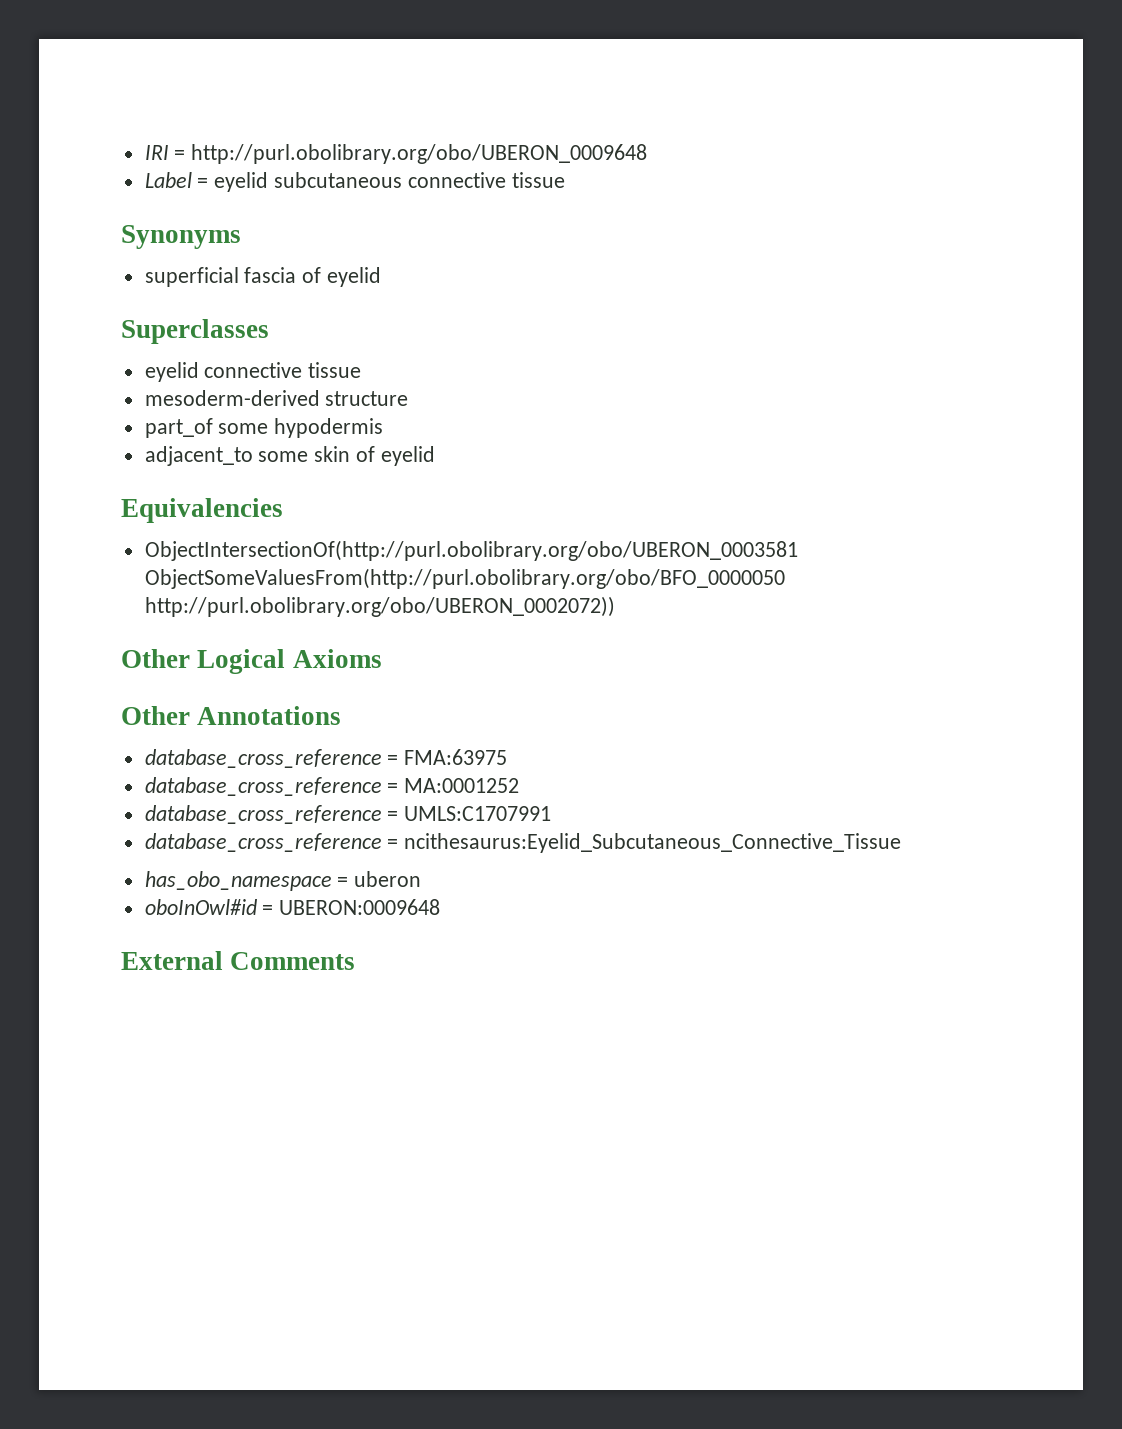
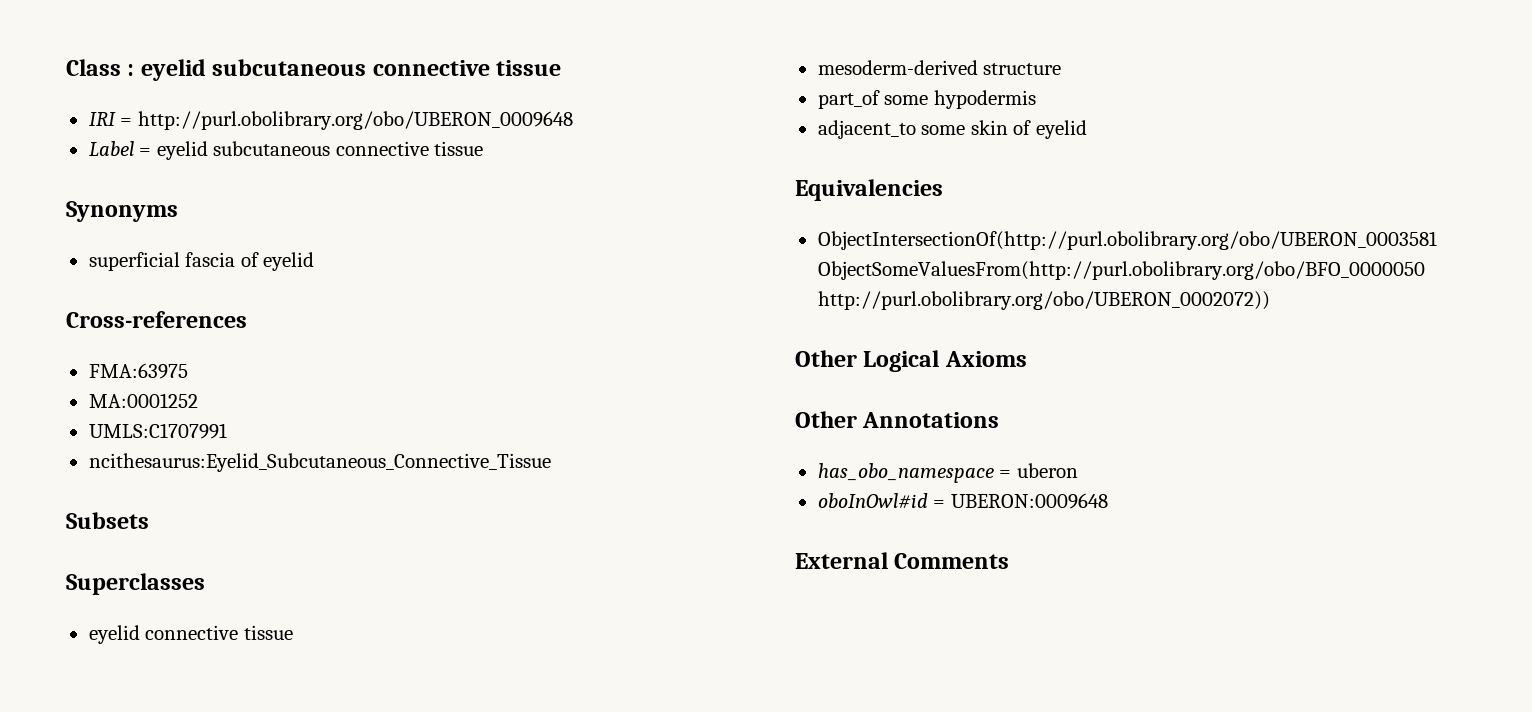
(144, 152) none -> [66,59,562,81] Class : eyelid subcutaneous connective tissue //
(382, 277) none -> [66,311,247,328] [88,363,188,379] [88,393,198,408] [88,423,227,439] [88,453,551,472] [66,512,149,529] // Cross-references // FMA:63975 // MA:0001252 // UMLS:C1707991 // ncithesaurus:Eyelid_Subcutaneous_Connective_Tissue // Subsets
[144,749,508,768] [144,777,520,796] [144,805,552,824] [144,833,902,853] // database_cross_reference = FMA:63975 // database_cross_reference = MA:0001252 // database_cross_reference = UMLS:C1707991 // database_cross_reference = ncithesaurus:Eyelid_Subcutaneous_Connective_Tissue -> (1000, 420) none

